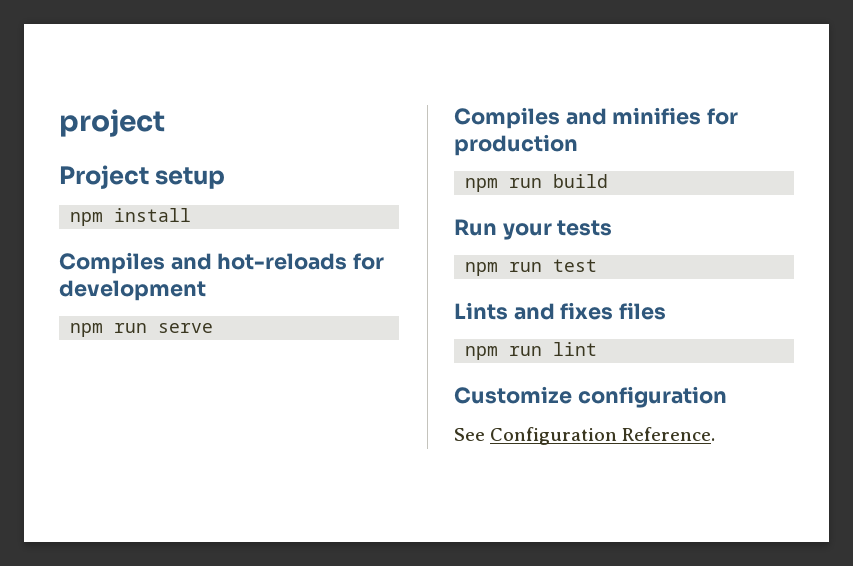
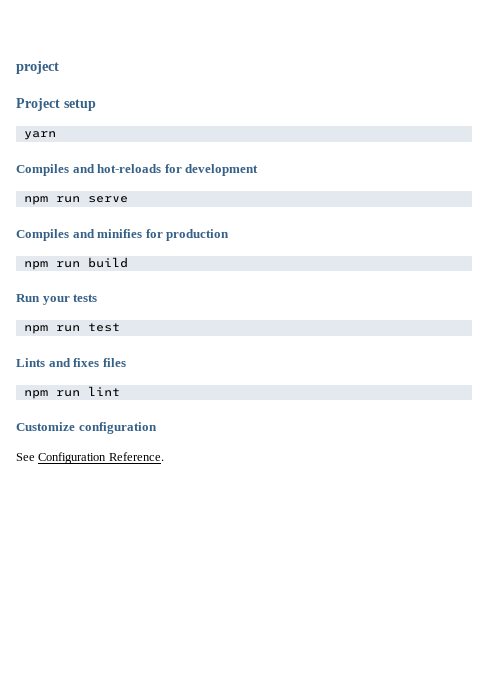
[70,208,192,226] npm install -> [23,131,56,140] yarn

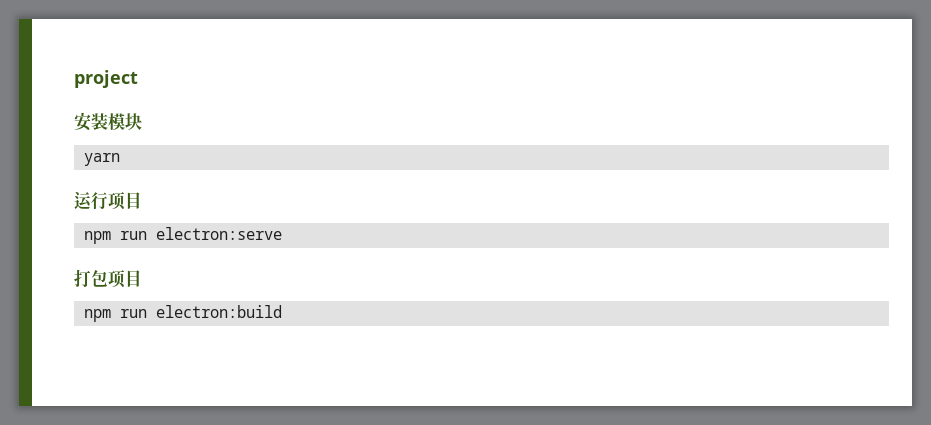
[16,98,96,111] Project setup -> [74,112,142,131] 安装模块
[16,164,259,176] [23,196,128,205] [16,229,230,241] [23,257,128,270] [16,294,98,305] [23,323,120,334] [16,358,126,367] [23,386,120,399] [16,422,157,434] [16,452,164,464] Compiles and hot-reloads for development // npm run serve // Compiles and minifies for production // npm run build // Run your tests // npm run test // Lints and fixes files // npm run lint // Customize configuration // See Configuration Reference. -> [74,191,142,210] [84,227,283,244] [74,269,142,288] [84,305,283,322] 运行项目 // npm run electron:serve // 打包项目 // npm run electron:build

